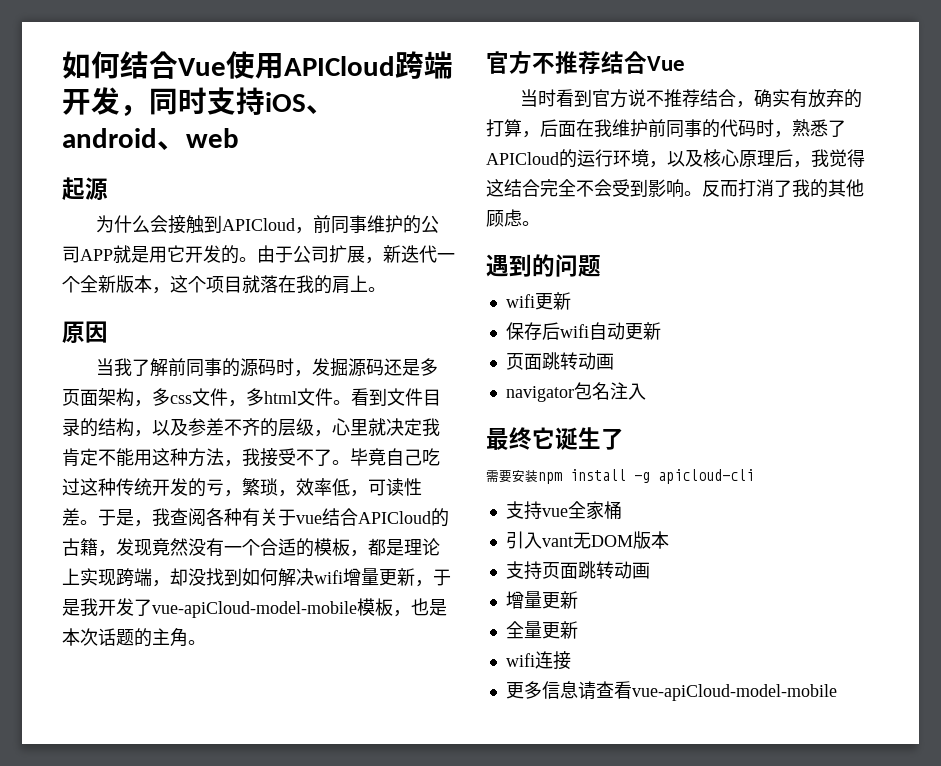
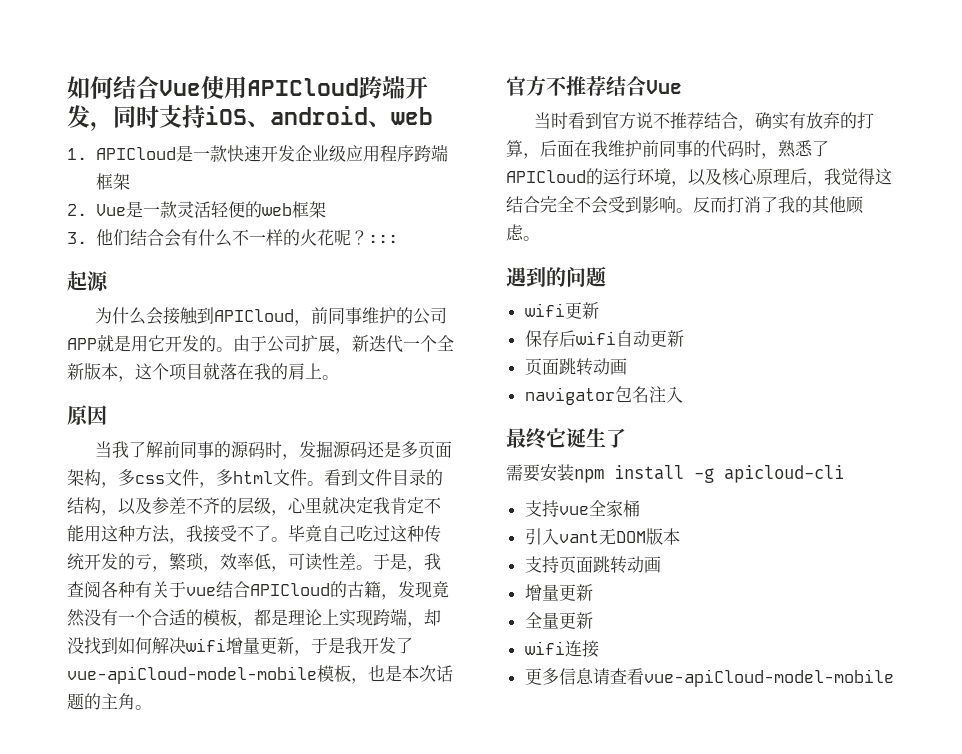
(239, 138) none -> [67,144,448,162] [95,173,130,190] [67,201,326,218] [67,229,398,247] // 1. APICloud是一款快速开发企业级应用程序跨端框架 // 2. Vue是一款灵活轻便的web框架 // 3.他们结合会有什么不一样的火花呢？:::

